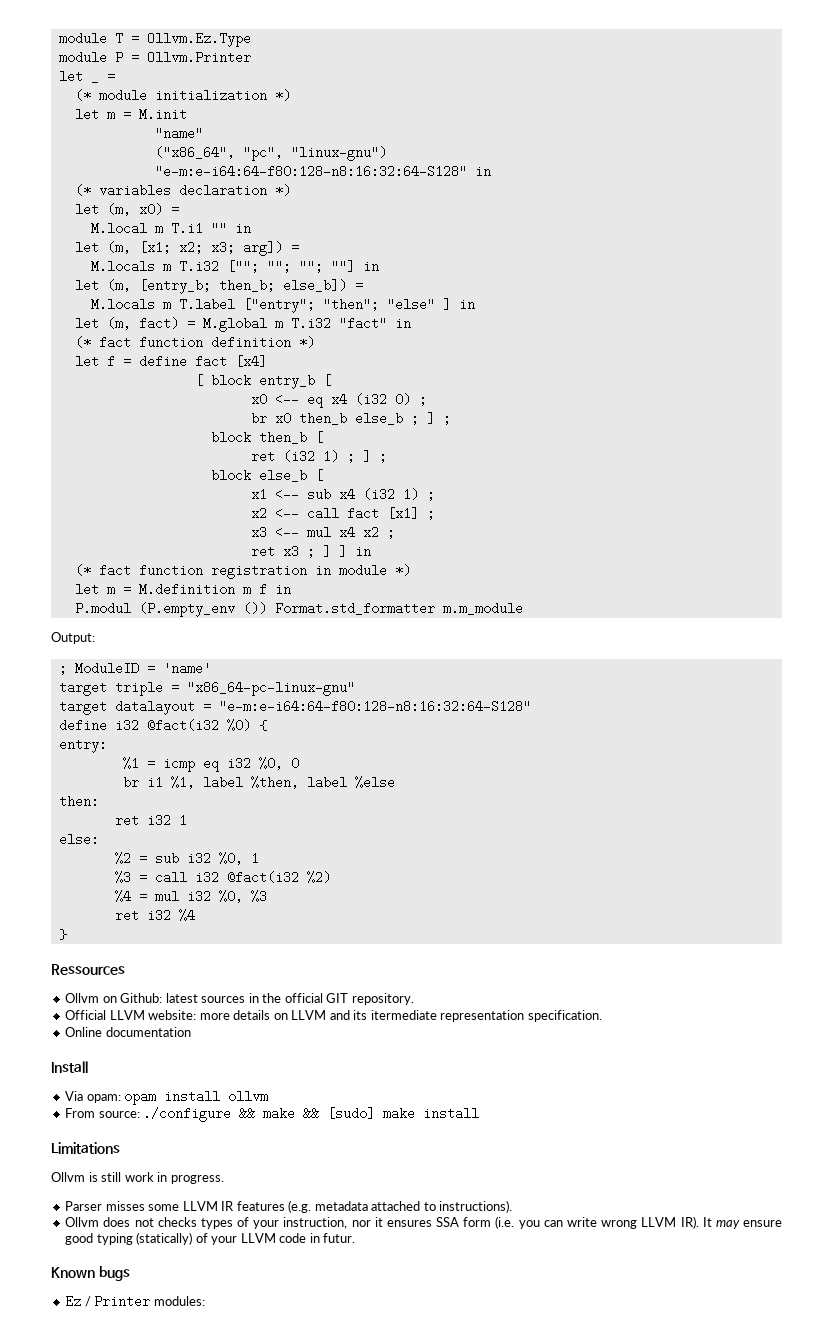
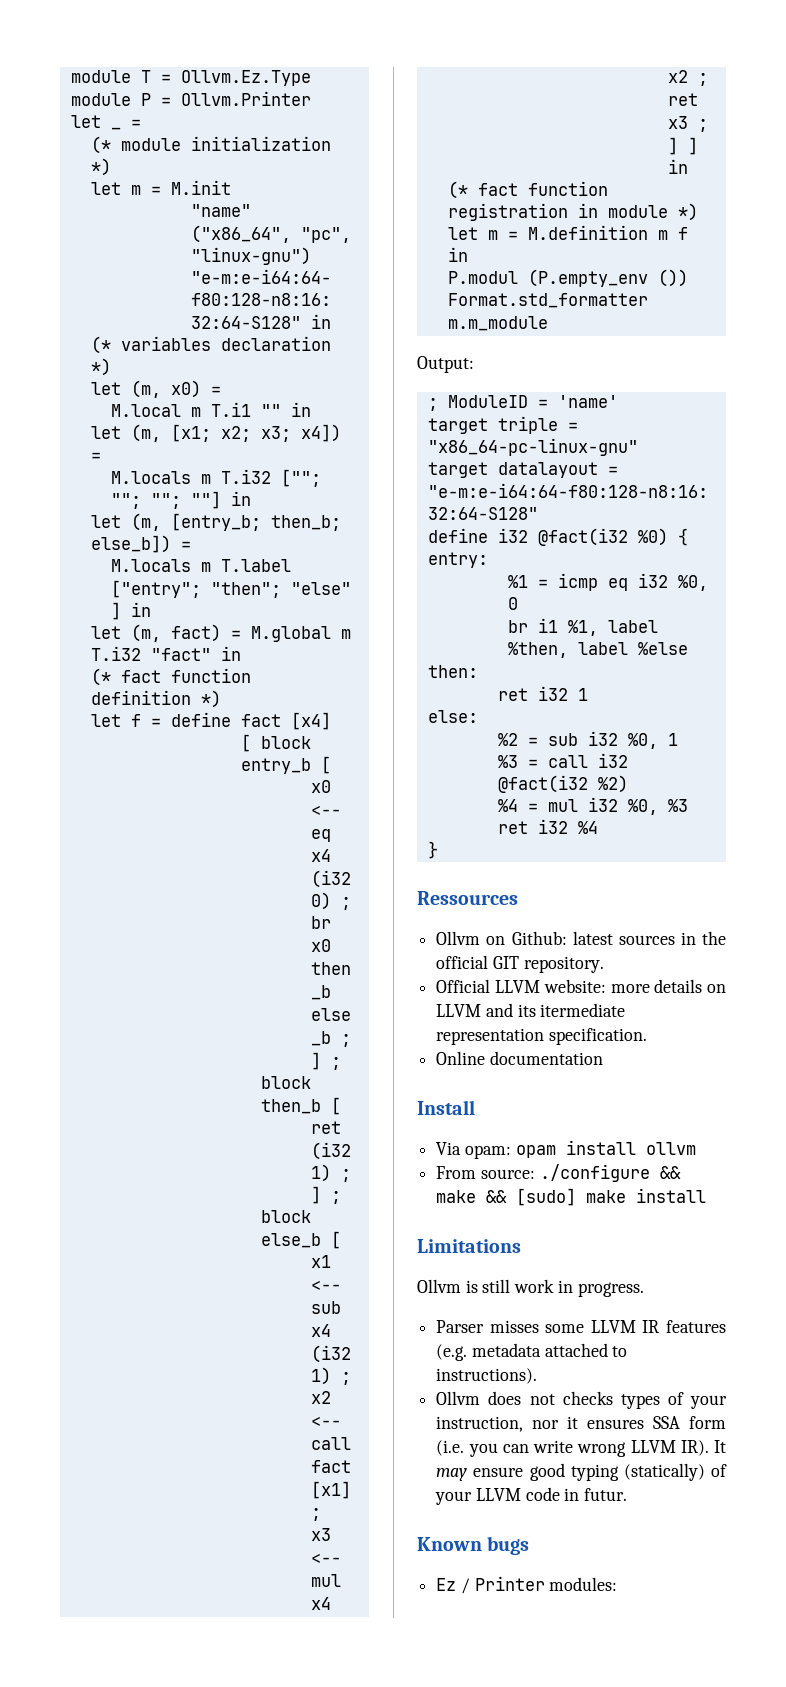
[242,241,283,256] arg]) -> [300,424,341,442] x4])

